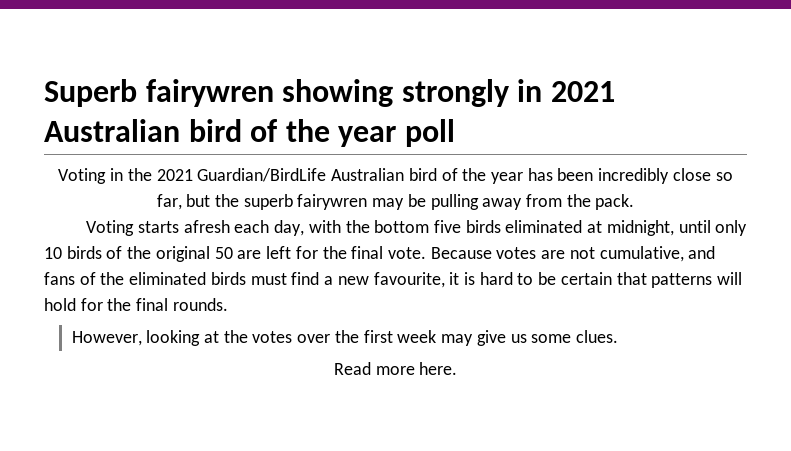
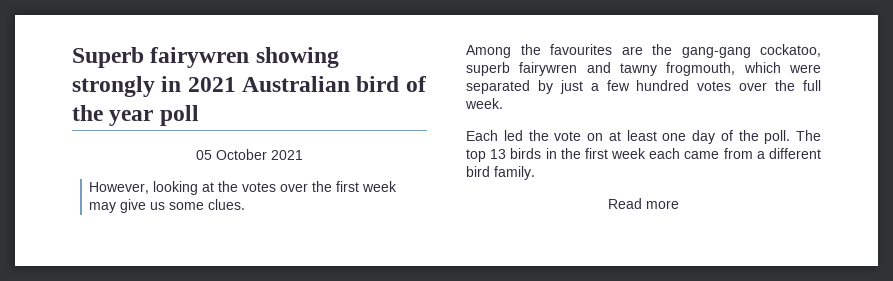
[58,168,733,184] [156,194,635,210] [86,220,748,236] [44,246,716,262] [44,272,743,288] [44,298,228,311] Voting in the 2021 Guardian/BirdLife Australian bird of the year has been incredibly close so far, but the superb fairywren may be pulling away from the pack. // Voting starts afresh each day, with the bottom five birds eliminated at midnight, until only 10 birds of the original 50 are left for the final vote. Because votes are not cumulative, and fans of the eliminated birds must find a new favourite, it is hard to be certain that patterns will hold for the final rounds. -> [196,149,303,160] 05 October 2021
(618, 336) none -> [466,44,821,58] [466,62,821,76] [466,80,821,94] [465,98,503,109] [466,130,821,144] [466,148,821,162] [466,166,535,180] // Among the favourites are the gang-gang cockatoo, superb fairywren and tawny frogmouth, which were separated by just a few hundred votes over the full week. // Each led the vote on at least one day of the poll. The top 13 birds in the first week each came from a different bird family.
[419,362,458,375] here. -> (679, 204) none

